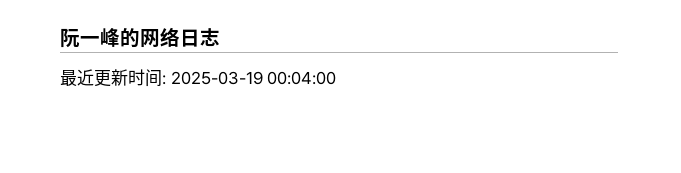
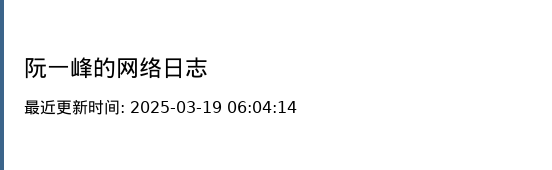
[267,71,337,85] 00:04:00 -> [227,101,297,113] 06:04:14

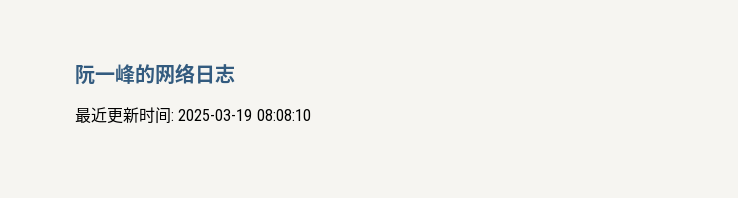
[227,101,297,113] 06:04:14 -> [256,109,311,121] 08:08:10

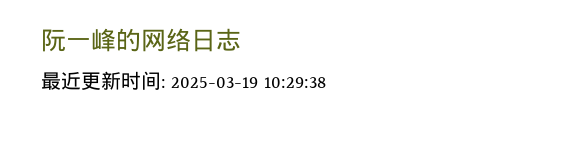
[256,109,311,121] 08:08:10 -> [263,77,326,88] 10:29:38

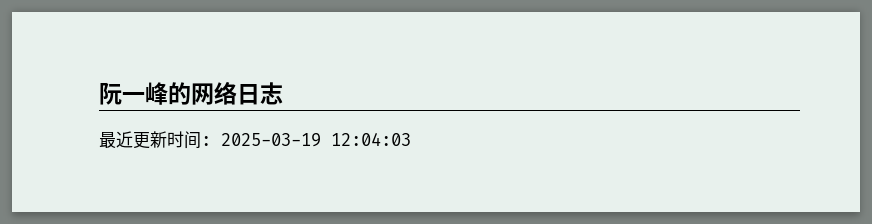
[263,77,326,88] 10:29:38 -> [331,132,411,146] 12:04:03

